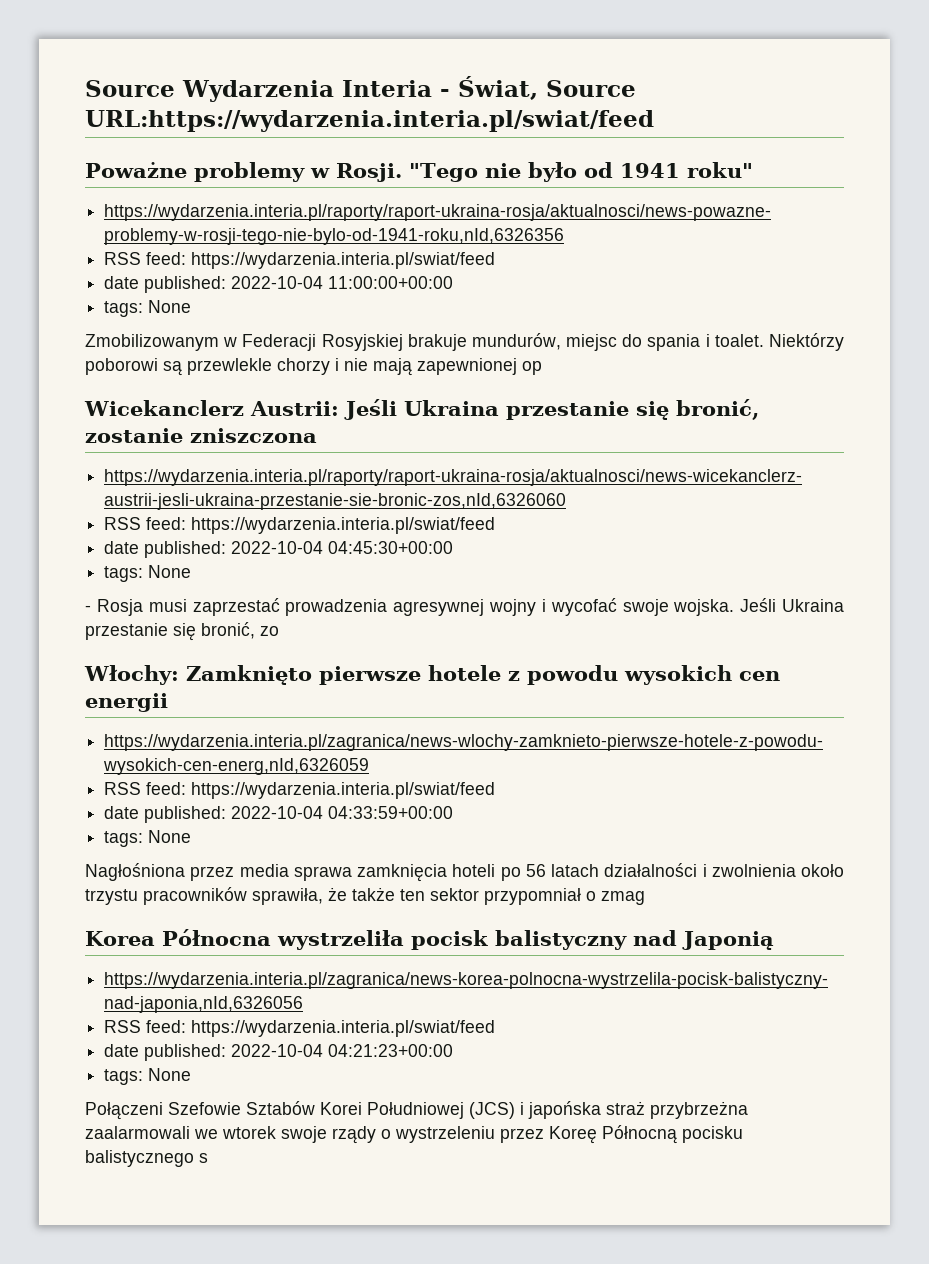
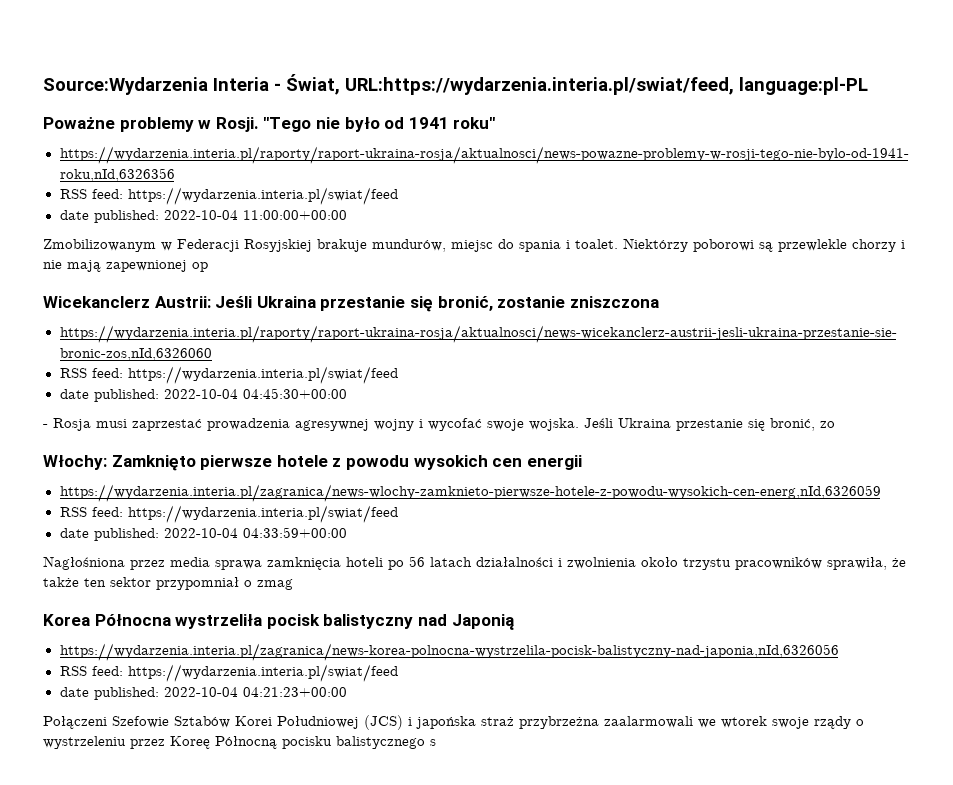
[85,80,334,102] Source Wydarzenia -> [43,77,208,95] Source:Wydarzenia
[546,80,636,97] [85,110,654,132] Source URL:https://wydarzenia.interia.pl/swiat/feed -> [345,77,868,95] URL:https://wydarzenia.interia.pl/swiat/feed, language:pl-PL
[104,300,192,317] // tags: None -> (347, 215) none
[104,565,192,582] // tags: None -> (347, 393) none
[104,830,192,847] // tags: None -> (347, 532) none
[104,1068,192,1085] // tags: None -> (347, 692) none

